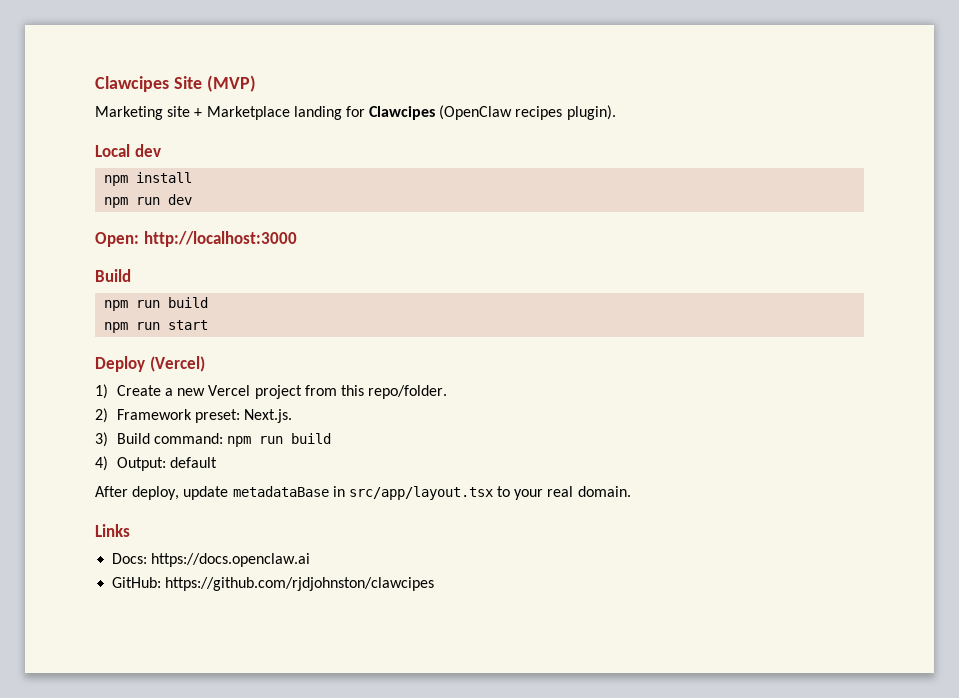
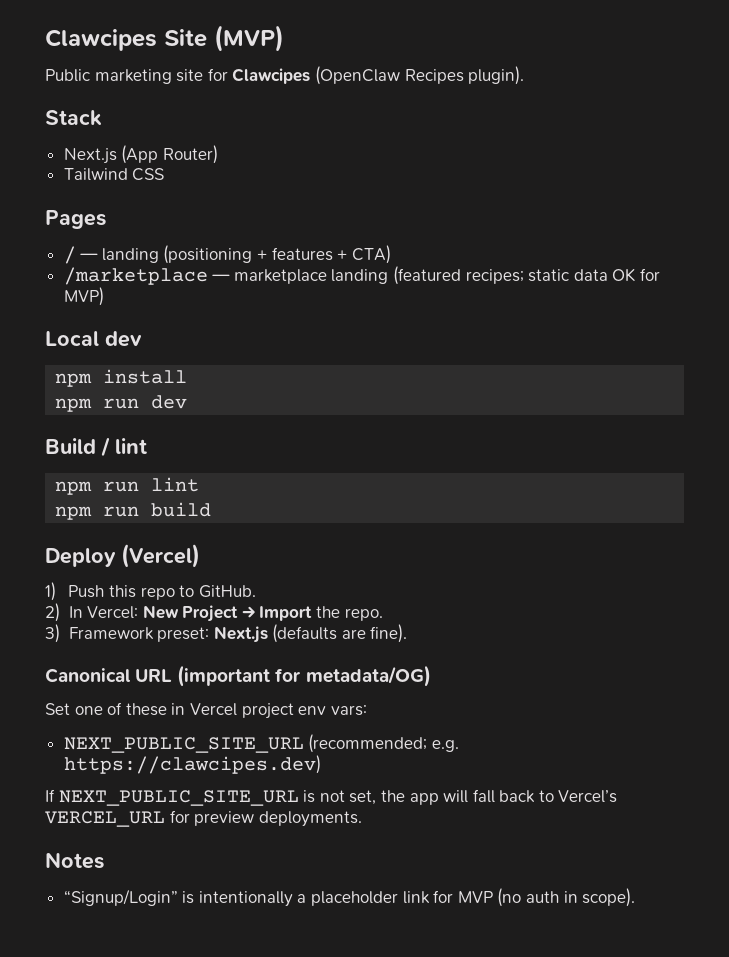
[95,106,342,120] Marketing site + Marketplace landing -> [45,69,204,84] Public marketing site
[515,106,563,120] recipes -> [404,69,464,84] Recipes
(616, 112) none -> [45,110,102,126] [63,145,218,164] [63,168,165,181] [45,210,106,229] [63,245,391,264] [63,266,661,285] [63,287,104,306] // Stack // Next.js (App Router) // Tailwind CSS // Pages // / — landing (positioning + features + CTA) // /marketplace — marketplace landing (featured recipes; static data OK for MVP)
[95,231,297,247] [95,269,131,282] [104,297,209,311] [104,320,209,333] Open: http://localhost:3000 // Build // npm run build // npm run start -> [45,437,147,457] [55,477,200,495] [55,502,212,520] Build / lint // npm run lint // npm run build
[116,385,448,399] [95,408,293,423] [95,432,332,447] [95,456,218,471] [95,486,631,500] [95,524,130,537] [112,553,311,567] [112,577,435,591] Create a new Vercel project from this repo/folder. // 2) Framework preset: Next.js. // 3) Build command: npm run build // 4) Output: default // After deploy, update metadataBase in src/app/layout.tsx to your real domain. // Links // Docs: https://docs.openclaw.ai // GitHub: https://github.com/rjdjohnston/clawcipes -> [68,585,256,600] [45,603,383,622] [45,624,408,643] [45,665,431,687] [45,702,367,719] [63,734,459,753] [63,755,321,774] [45,789,618,806] [45,810,362,827] [45,852,104,869] [63,888,636,907] Push this repo to GitHub. // 2) In Vercel: New Project → Import the repo. // 3) Framework preset: Next.js (defaults are fine). // Canonical URL (important for metadata/OG) // Set one of these in Vercel project env vars: // NEXT_PUBLIC_SITE_URL (recommended; e.g. https://clawcipes.dev) // If NEXT_PUBLIC_SITE_URL is not set, the app will fall back to Vercel’s VERCEL_URL for preview deployments. // Notes // “Signup/Login” is intentionally a placeholder link for MVP (no auth in scope).

